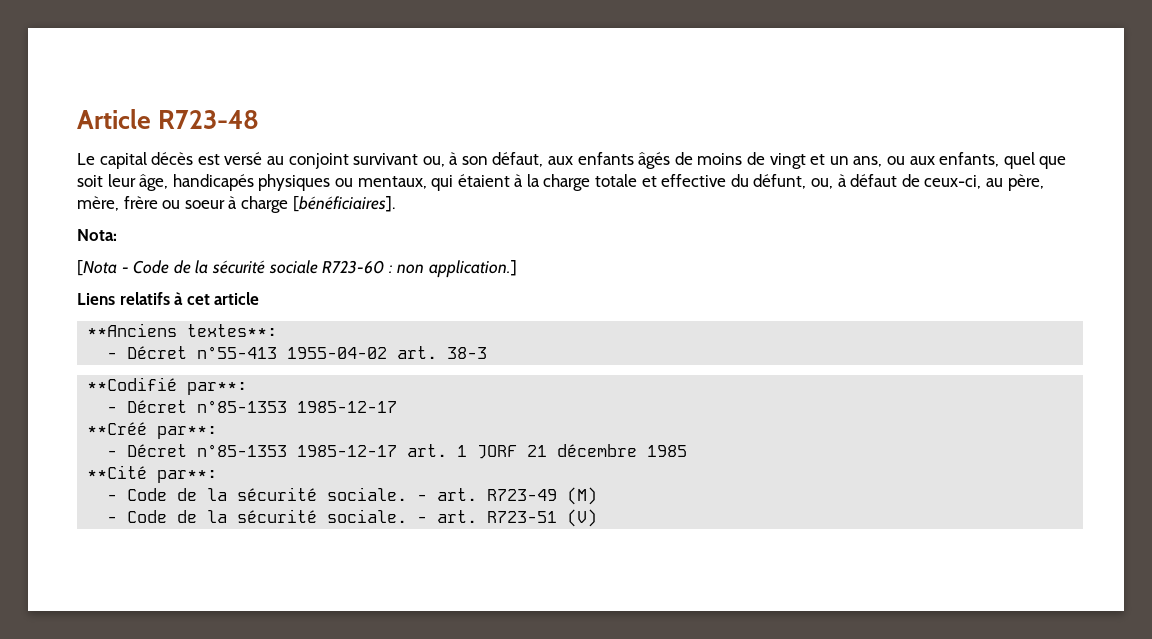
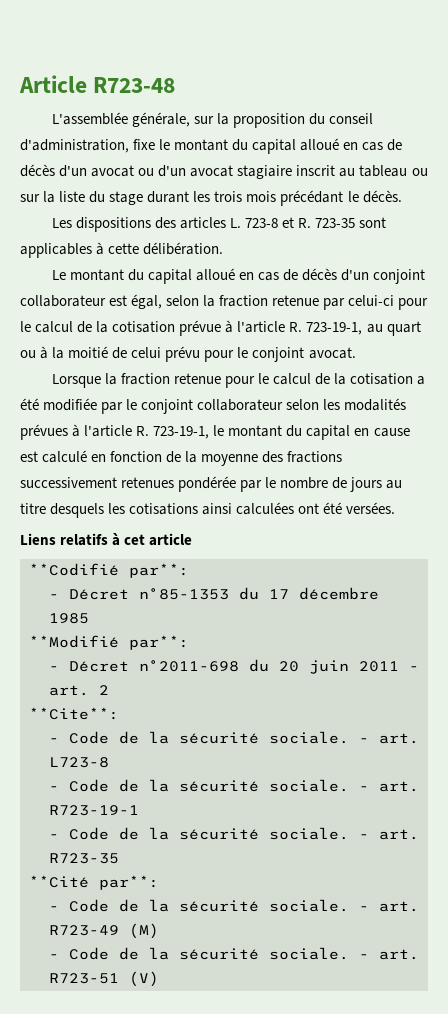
[77,152,1067,169] [77,174,1044,191] [77,196,395,213] [77,229,117,241] [77,260,517,278] Le capital décès est versé au conjoint survivant ou, à son défaut, aux enfants âgés de moins de vingt et un ans, ou aux enfants, quel que soit leur âge, handicapés physiques ou mentaux, qui étaient à la charge totale et effective du défunt, ou, à défaut de ceux-ci, au père, mère, frère ou soeur à charge [bénéficiaires]. // Nota: // [Nota - Code de la sécurité sociale R723-60 : non application.] -> [51,112,374,128] [20,138,403,154] [20,164,428,179] [20,190,402,206] [51,217,387,232] [20,242,224,258] [51,268,426,284] [20,294,429,310] [20,320,421,336] [20,346,356,362] [51,373,426,388] [20,398,407,414] [20,424,410,440] [20,450,343,466] [20,476,403,492] [20,502,396,518] L'assemblée générale, sur la proposition du conseil d'administration, fixe le montant du capital alloué en cas de décès d'un avocat ou d'un avocat stagiaire inscrit au tableau ou sur la liste du stage durant les trois mois précédant le décès. // Les dispositions des articles L. 723-8 et R. 723-35 sont applicables à cette délibération. // Le montant du capital alloué en cas de décès d'un conjoint collaborateur est égal, selon la fraction retenue par celui-ci pour le calcul de la cotisation prévue à l'article R. 723-19-1, au quart ou à la moitié de celui prévu pour le conjoint avocat. // Lorsque la fraction retenue pour le calcul de la cotisation a été modifiée par le conjoint collaborateur selon les modalités prévues à l'article R. 723-19-1, le montant du capital en cause est calculé en fonction de la moyenne des fractions successivement retenues pondérée par le nombre de jours au titre desquels les cotisations ainsi calculées ont été versées.
[87,323,278,337] [107,346,488,359] // **Anciens textes**: // - Décret n°55-413 1955-04-02 art. 38-3 -> (193, 539) none
[297,401,398,413] [87,422,218,439] [107,444,688,459] 1985-12-17 // **Créé par**: // - Décret n°85-1353 1985-12-17 art. 1 JORF 21 décembre 1985 -> [239,587,379,600] [49,613,89,624] [29,635,189,650] [49,659,419,674] [49,685,109,696] [29,707,119,720] [49,731,419,744] [49,757,109,768] [49,779,419,792] [49,805,139,816] [49,827,419,840] [49,853,119,864] du 17 décembre 1985 // **Modifié par**: // - Décret n°2011-698 du 20 juin 2011 - art. 2 // **Cite**: // - Code de la sécurité sociale. - art. L723-8 // - Code de la sécurité sociale. - art. R723-19-1 // - Code de la sécurité sociale. - art. R723-35

